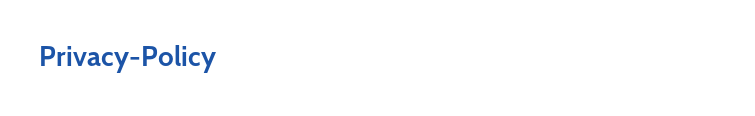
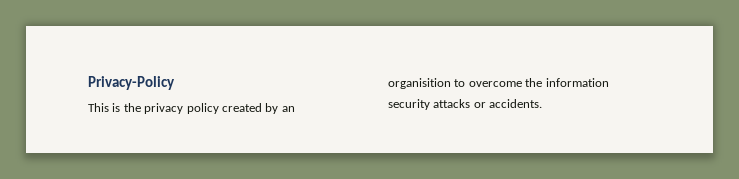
(216, 59) none -> [88,103,295,114] [388,78,609,89] [388,99,543,110] // This is the privacy policy created by an organisition to overcome the information security attacks or accidents.

